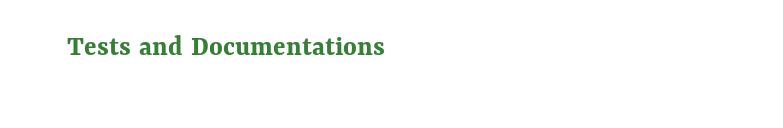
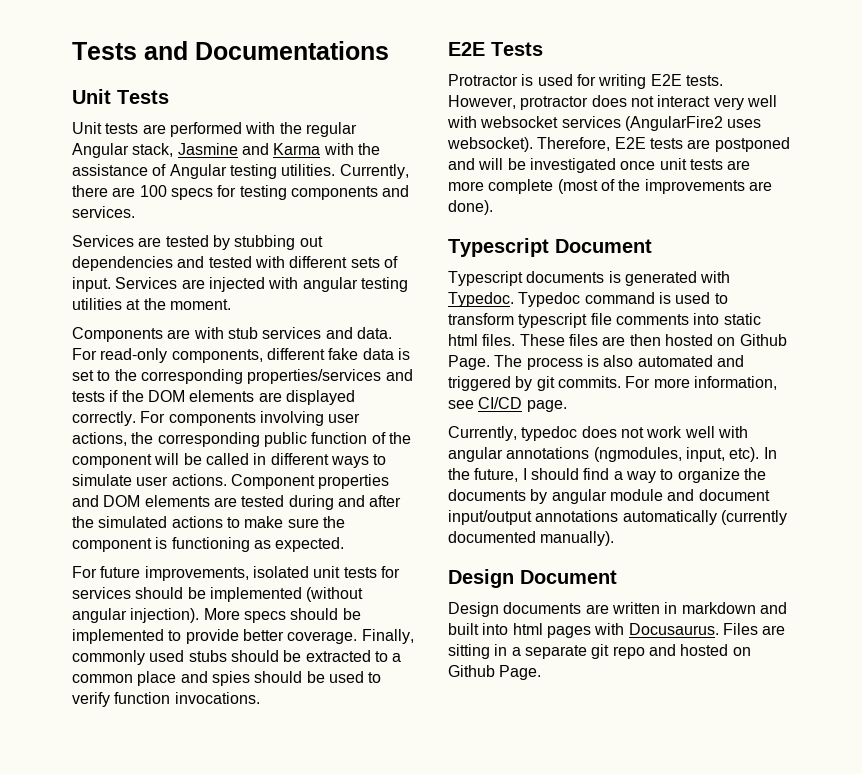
(385, 46) none -> [72,89,169,104] [72,122,357,137] [72,143,380,158] [72,164,409,179] [72,185,410,200] [72,206,135,218] [72,235,323,250] [72,256,398,271] [72,277,408,292] [72,298,231,310] [72,327,392,342] [72,348,410,363] [72,369,413,384] [72,390,355,405] [72,411,361,426] [72,432,411,447] [72,453,387,468] [72,474,390,489] [72,495,402,510] [72,516,345,528] [72,537,345,552] [72,566,400,581] [72,587,364,602] [72,608,361,623] [72,629,414,644] [72,650,402,665] [72,671,382,686] [72,692,260,707] [448,42,543,56] [448,74,723,89] [448,95,777,110] [447,116,762,131] [447,137,790,152] [448,158,751,173] [448,179,772,194] [448,200,493,215] [448,238,652,257] [448,271,731,286] [448,292,728,307] [448,313,761,328] [448,334,787,346] [448,355,744,370] [448,376,777,391] [448,397,567,412] [448,426,748,441] [448,447,777,462] [448,468,766,483] [448,489,770,504] [448,510,787,525] [448,531,615,546] [448,569,617,588] [448,602,787,617] [448,623,786,638] [448,644,751,659] [448,665,542,680] // Unit Tests // Unit tests are performed with the regular Angular stack, Jasmine and Karma with the assistance of Angular testing utilities. Currently, there are 100 specs for testing components and services. // Services are tested by stubbing out dependencies and tested with different sets of input. Services are injected with angular testing utilities at the moment. // Components are with stub services and data. For read-only components, different fake data is set to the corresponding properties/services and tests if the DOM elements are displayed correctly. For components involving user actions, the corresponding public function of the component will be called in different ways to simulate user actions. Component properties and DOM elements are tested during and after the simulated actions to make sure the component is functioning as expected. // For future improvements, isolated unit tests for services should be implemented (without angular injection). More specs should be implemented to provide better coverage. Finally, commonly used stubs should be extracted to a common place and spies should be used to verify function invocations. // E2E Tests // Protractor is used for writing E2E tests. However, protractor does not interact very well with websocket services (AngularFire2 uses websocket). Therefore, E2E tests are postponed and will be investigated once unit tests are more complete (most of the improvements are done). // Typescript Document // Typescript documents is generated with Typedoc. Typedoc command is used to transform typescript file comments into static html files. These files are then hosted on Github Page. The process is also automated and triggered by git commits. For more information, see CI/CD page. // Currently, typedoc does not work well with angular annotations (ngmodules, input, etc). In the future, I should find a way to organize the documents by angular module and document input/output annotations automatically (currently documented manually). // Design Document // Design documents are written in markdown and built into html pages with Docusaurus. Files are sitting in a separate git repo and hosted on Github Page.

